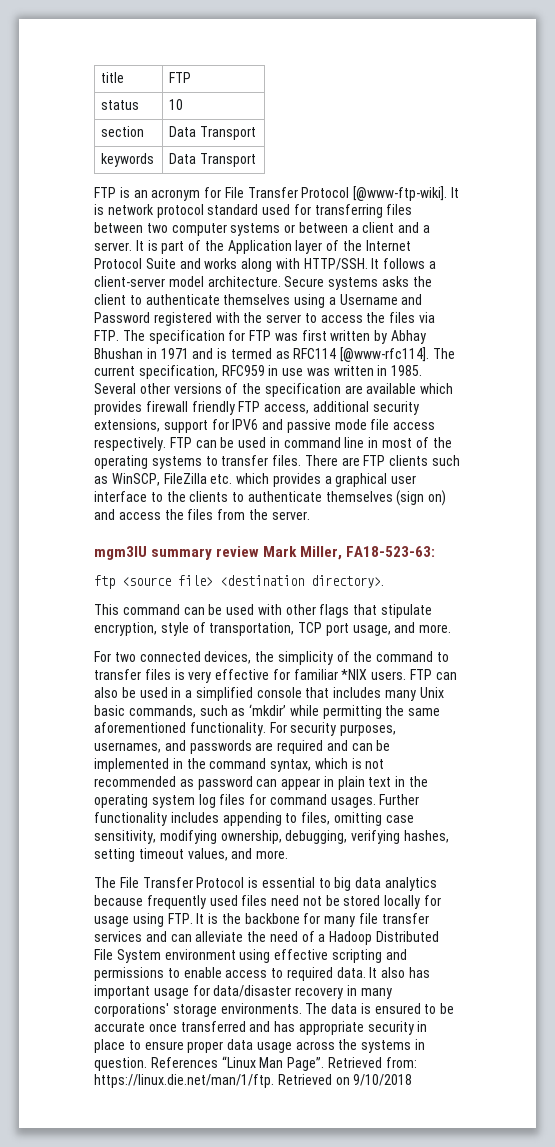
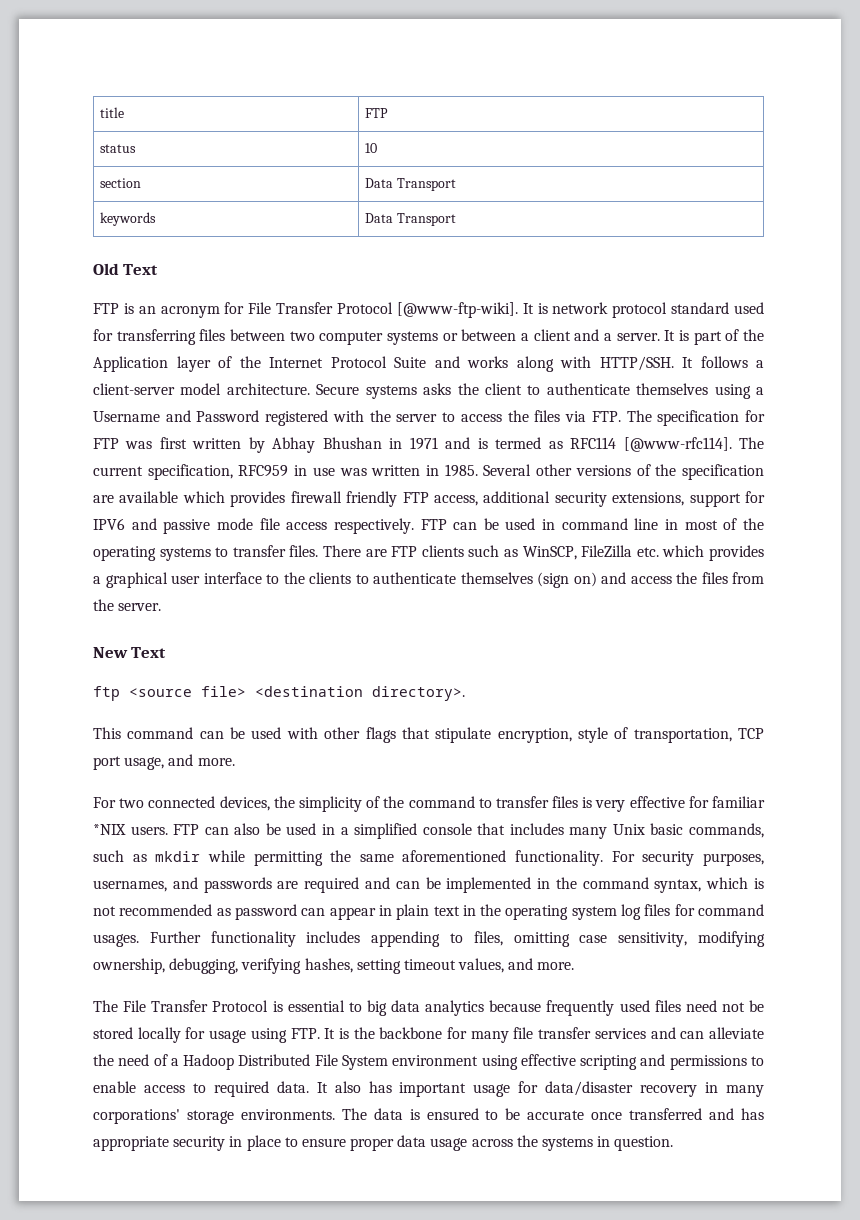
(256, 160) none -> [93,263,159,275] // Old Text
[94,546,436,560] mgm3IU summary review Mark Miller, FA18-523-63: -> [93,647,167,658] New Text
[249,704,287,716] ‘mkdir’ -> [155,851,201,862] mkdir
[150,1056,417,1071] [94,1074,413,1088] References “Linux Man Page”. Retrieved from: https://linux.die.net/man/1/ftp. Retrieved on 9/10/2018 -> (674, 1143) none

